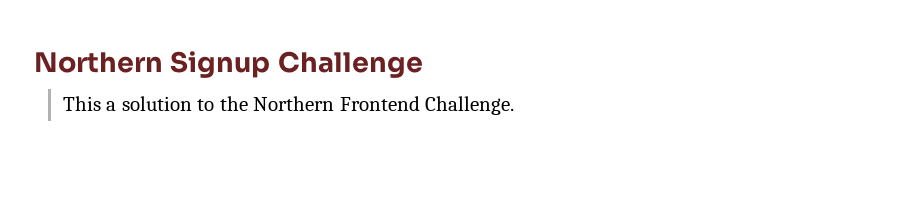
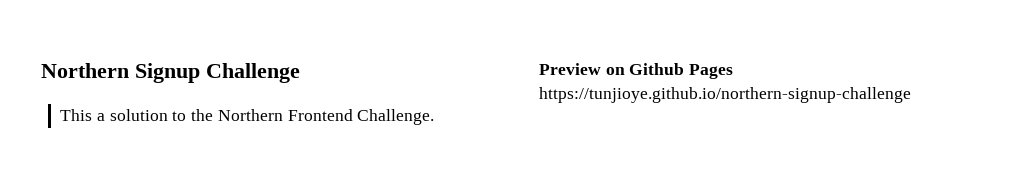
(515, 105) none -> [539,63,734,79] [539,87,911,103] // Preview on Github Pages https://tunjioye.github.io/northern-signup-challenge

